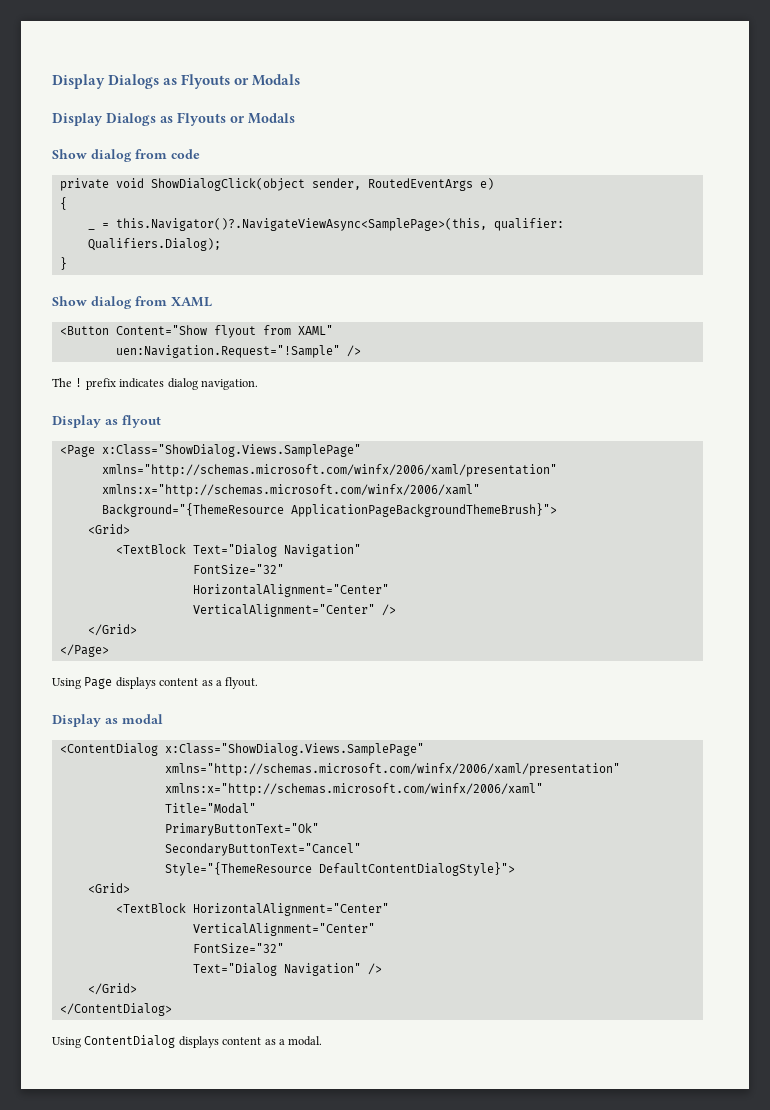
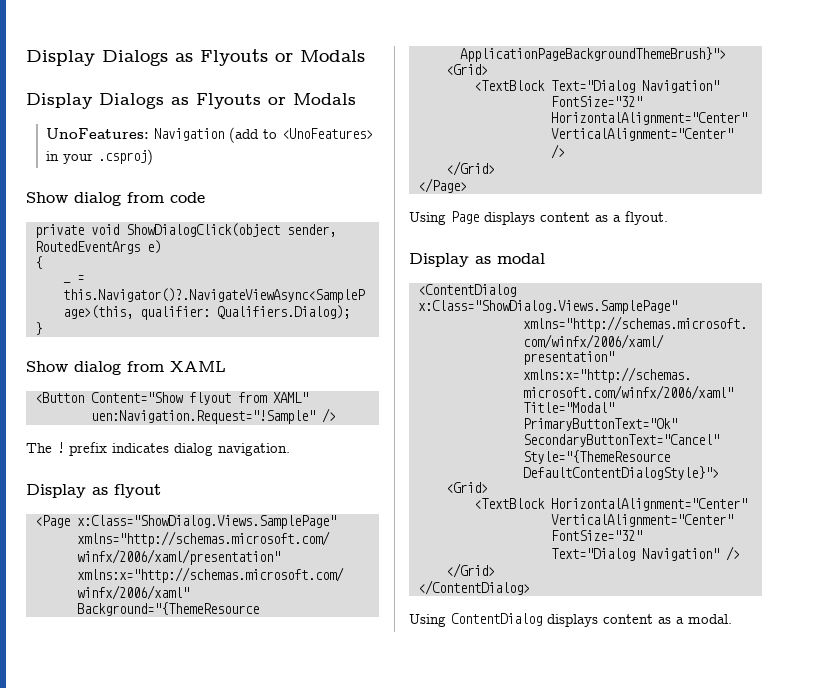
(295, 118) none -> [46,127,374,143] [46,149,154,165] // UnoFeatures: Navigation (add to <UnoFeatures> in your .csproj)

